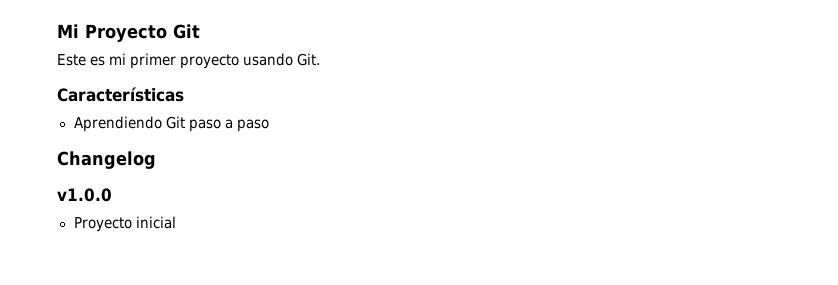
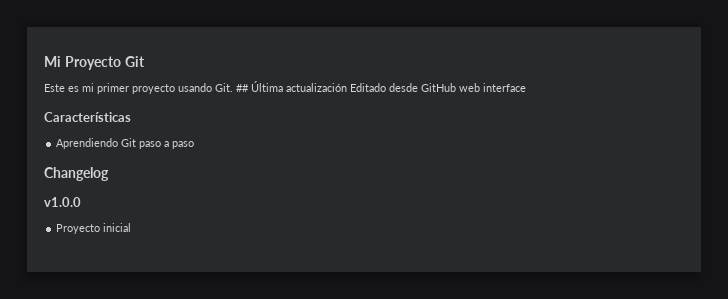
(321, 59) none -> [236,81,526,92] ## Última actualización Editado desde GitHub web interface

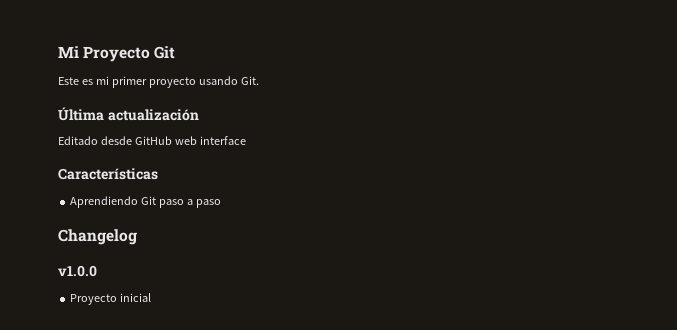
[236,84,249,92] ## -> (259, 80) //
(347, 87) none -> (199, 115) //

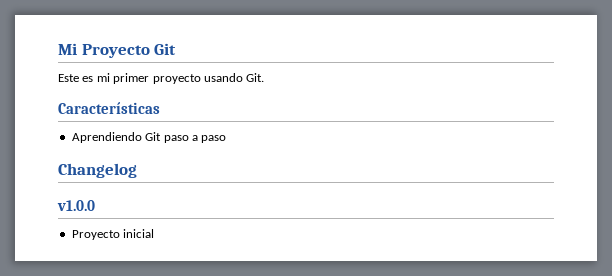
[58,107,199,121] [58,136,246,145] // Última actualización // Editado desde GitHub web interface -> (265, 77) none

